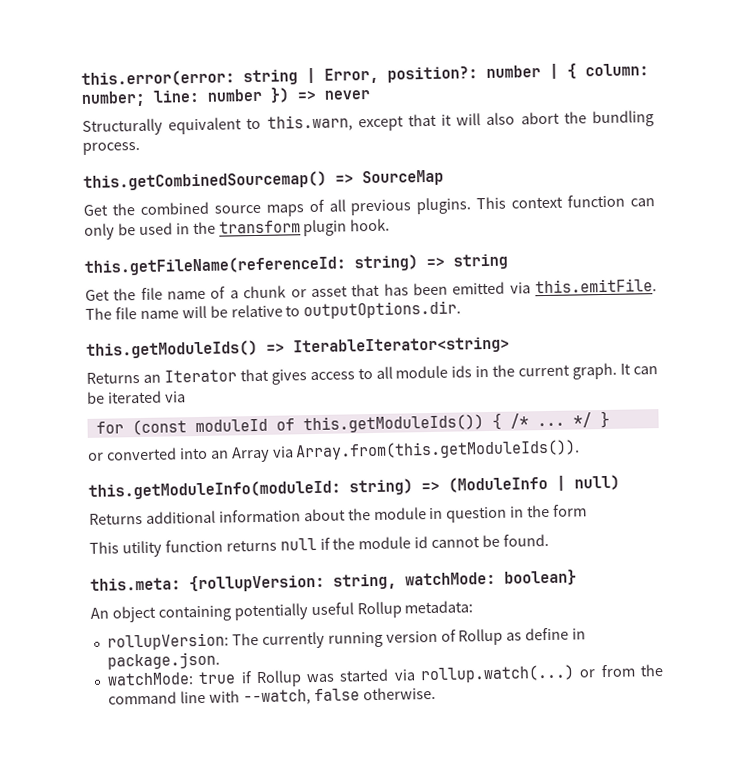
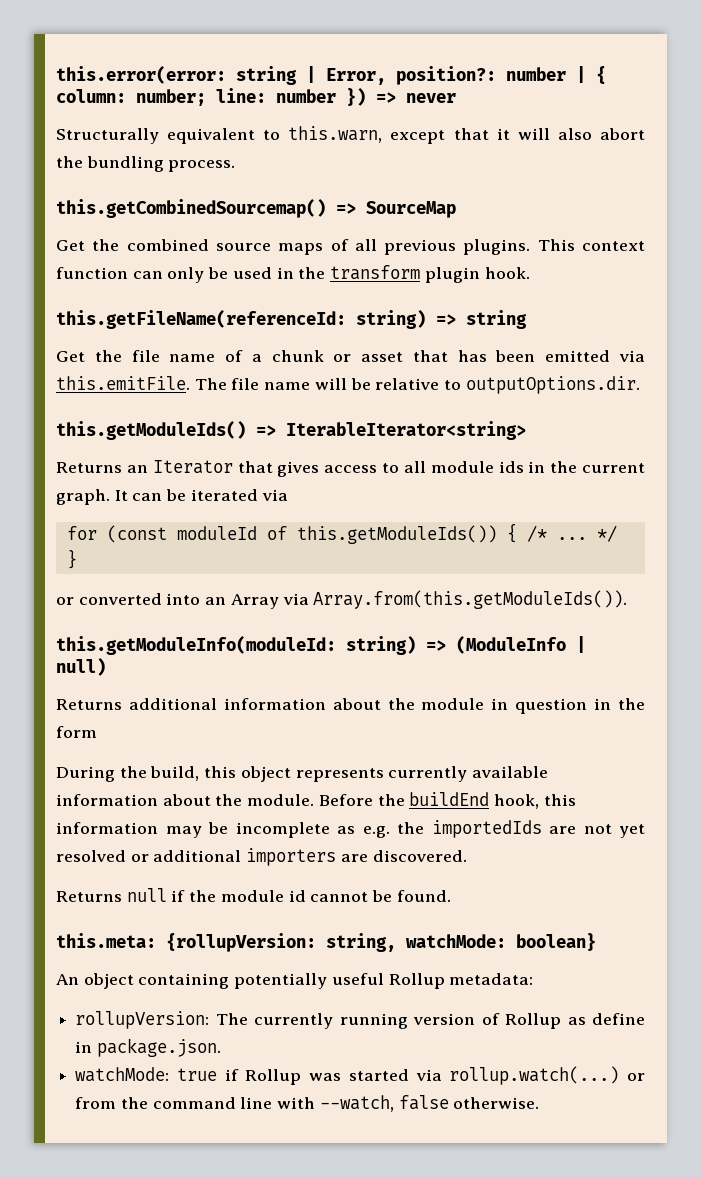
[89,539,277,558] This utility function returns -> [56,766,549,782] [56,792,576,809] [56,820,645,838] [56,848,467,866] [56,891,122,902] During the build, this object represents currently available information about the module. Before the buildEnd hook, this information may be incomplete as e.g. the importedIds are not yet resolved or additional importers are discovered. // Returns

